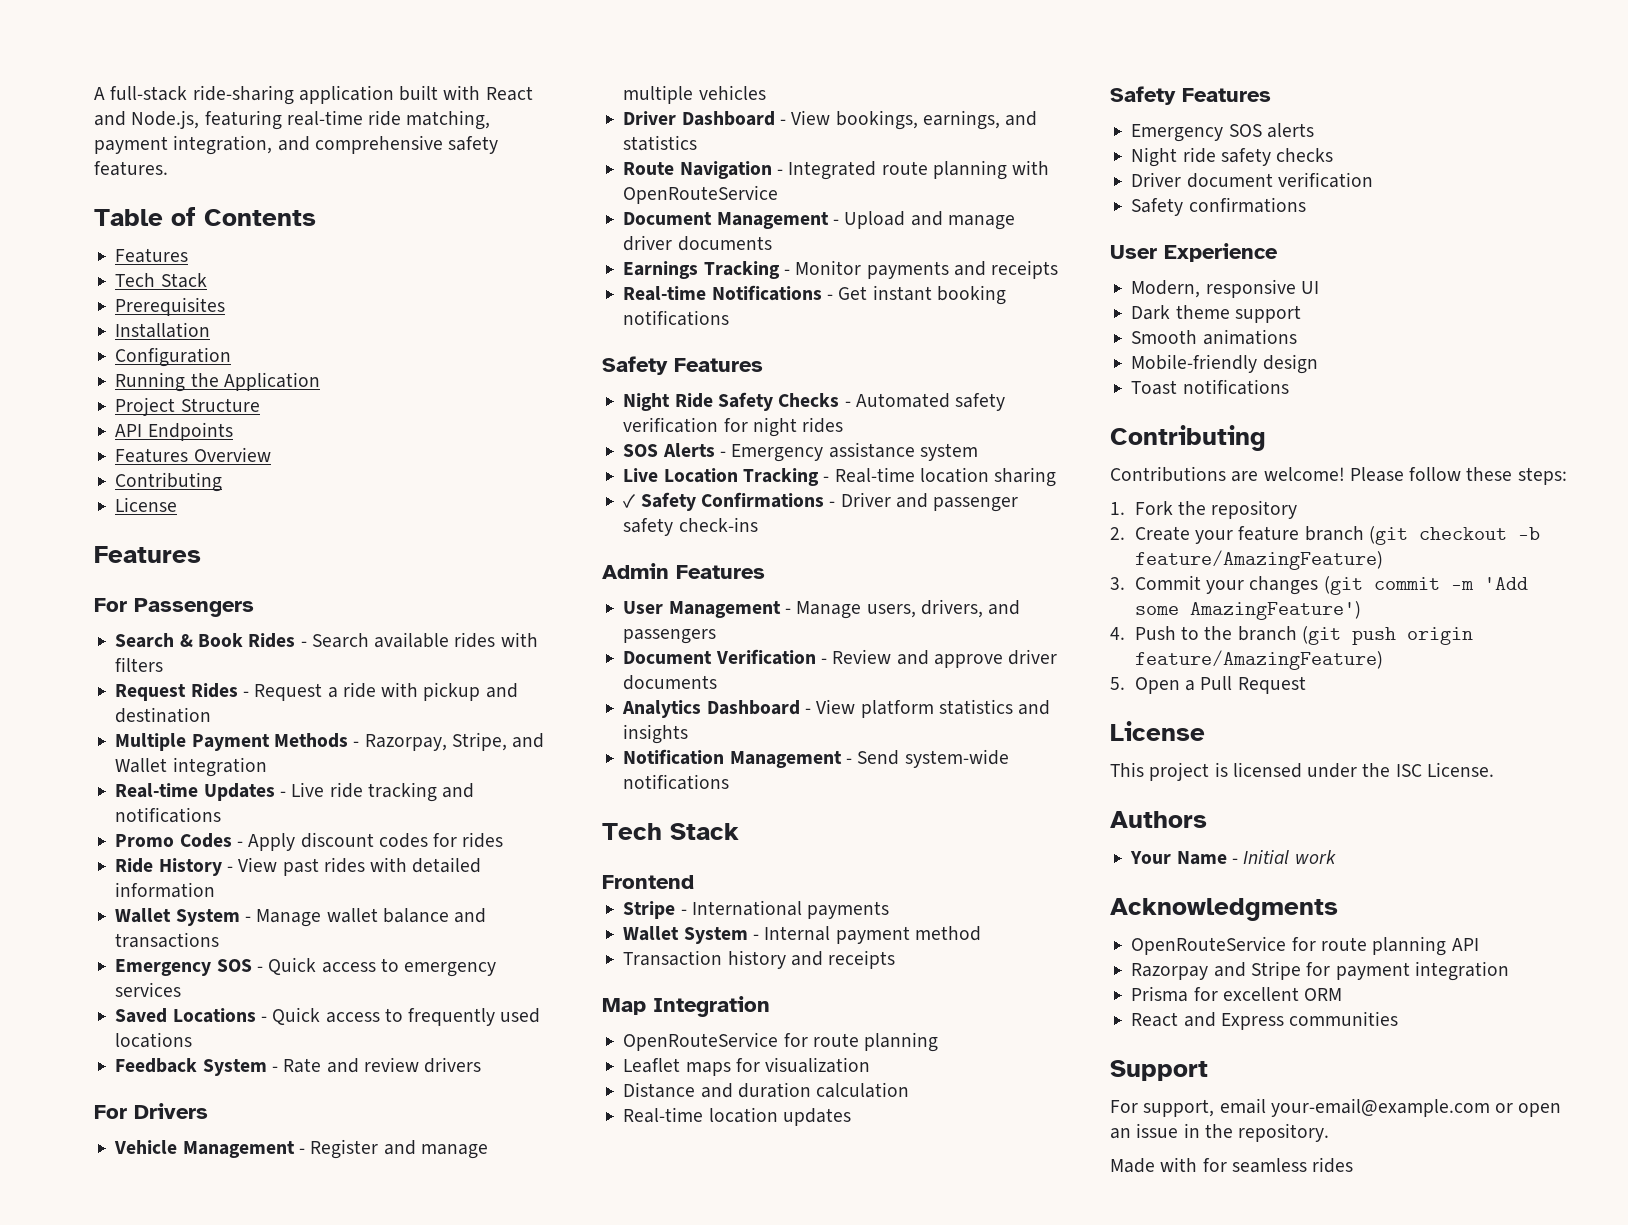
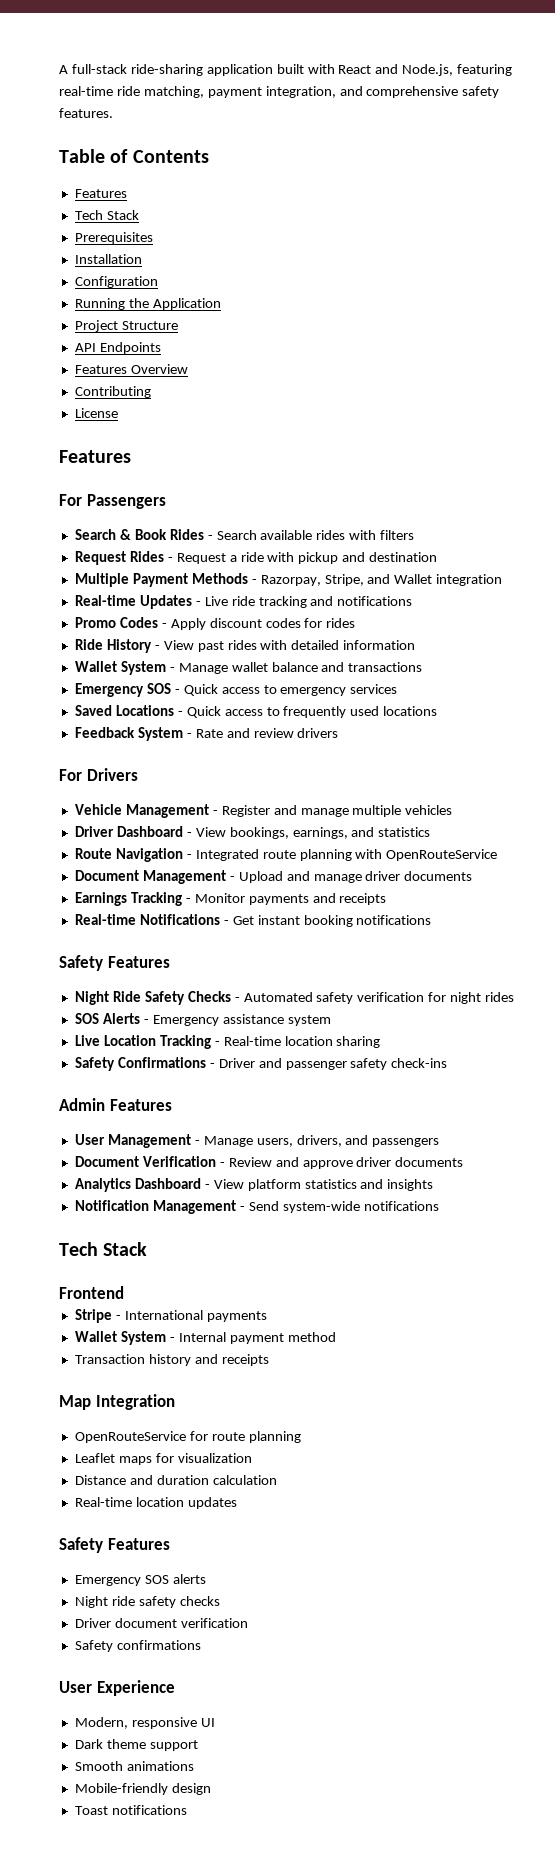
[623,494,636,508] ✓ -> (381, 1042) none
[1110,425,1266,451] [1110,466,1567,485] [1110,500,1298,519] [1110,526,1540,545] [1134,550,1383,570] [1110,575,1528,595] [1134,601,1361,620] [1110,626,1473,645] [1134,650,1383,670] [1110,676,1306,694] [1110,721,1205,741] [1110,762,1494,781] [1110,811,1207,828] [1130,850,1336,865] [1110,898,1338,921] [1131,936,1479,956] [1131,961,1509,981] [1131,986,1343,1002] [1131,1011,1399,1030] [1110,1060,1208,1081] [1110,1098,1562,1117] [1110,1123,1330,1142] [1110,1157,1354,1173] // Contributing // Contributions are welcome! Please follow these steps: // 1. Fork the repository // 2. Create your feature branch (git checkout -b feature/AmazingFeature) // 3. Commit your changes (git commit -m 'Add some AmazingFeature') // 4. Push to the branch (git push origin feature/AmazingFeature) // 5. Open a Pull Request // License // This project is licensed under the ISC License. // Authors // Your Name - Initial work // Acknowledgments // OpenRouteService for route planning API // Razorpay and Stripe for payment integration // Prisma for excellent ORM // React and Express communities // Support // For support, email your-email@example.com or open an issue in the repository. // Made with for seamless rides -> (187, 1810) none

